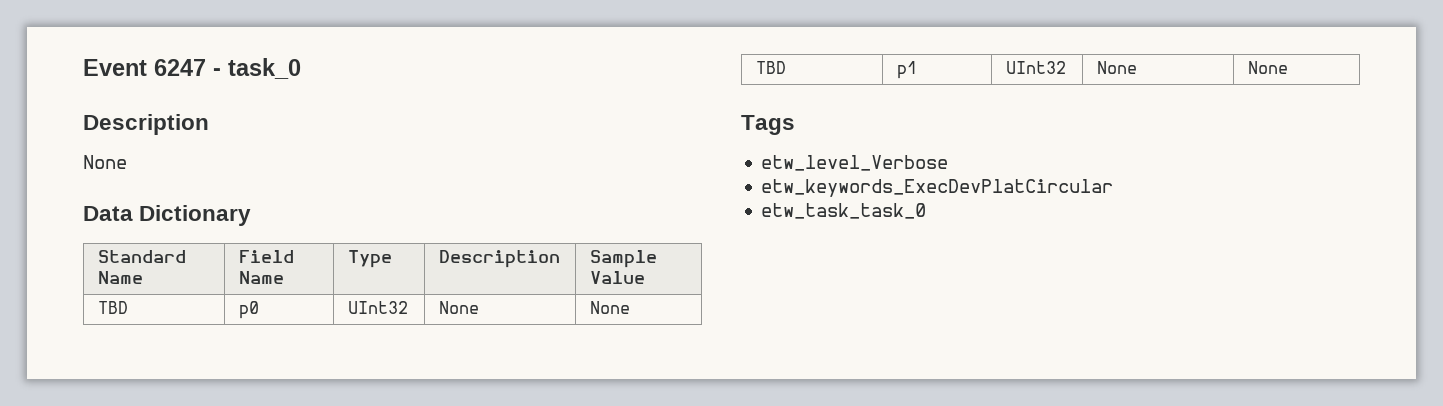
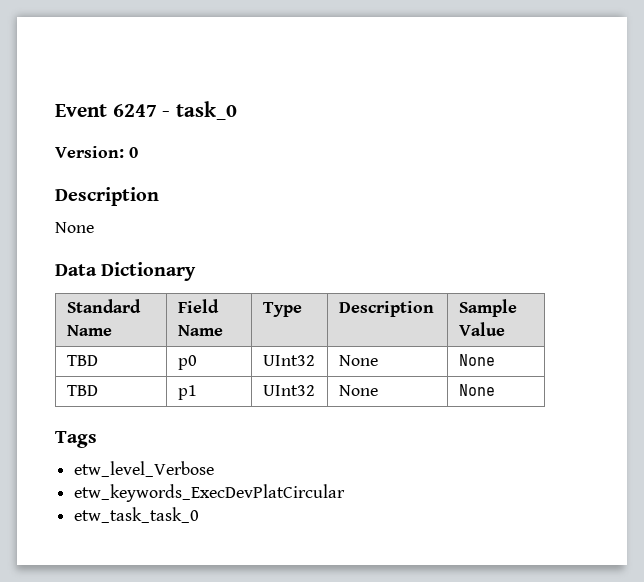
(301, 68) none -> [55,146,138,158] // Version: 0

